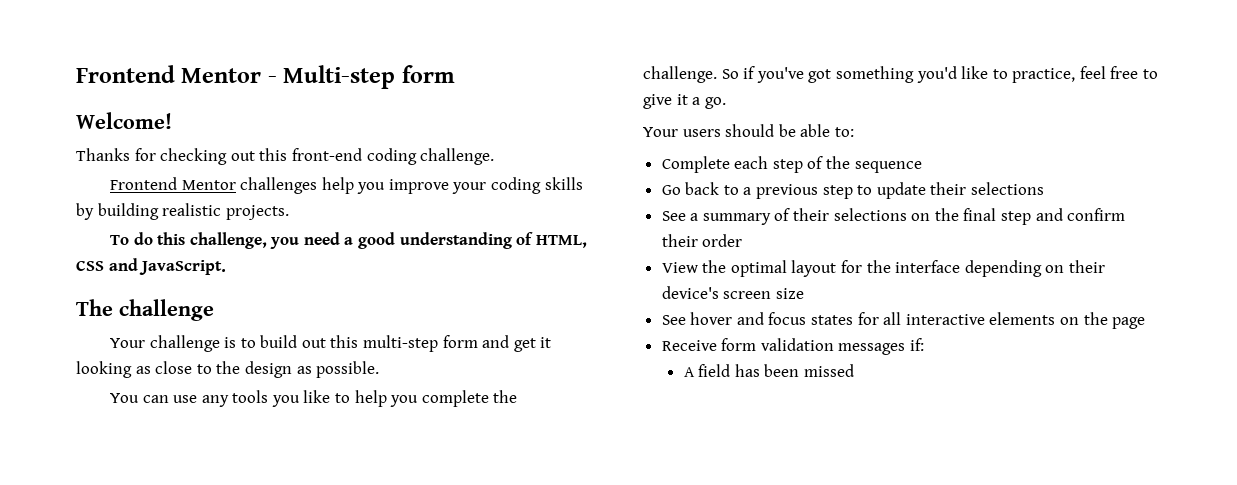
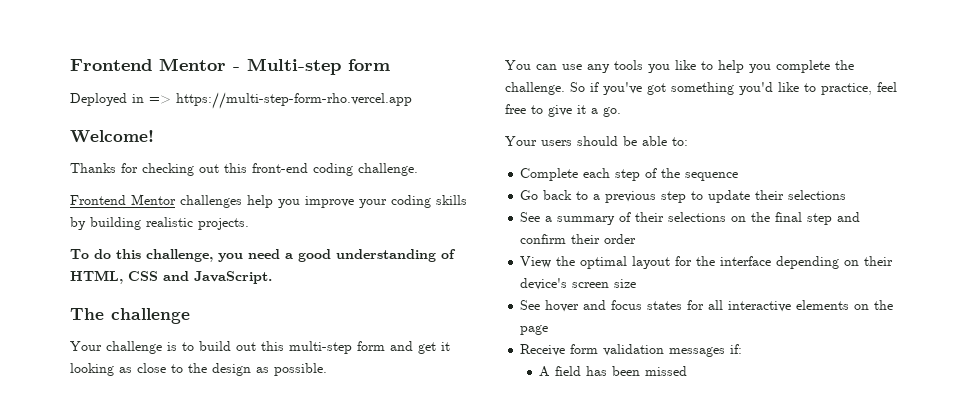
(455, 74) none -> [70,92,412,109] // Deployed in => https://multi-step-form-rho.vercel.app

